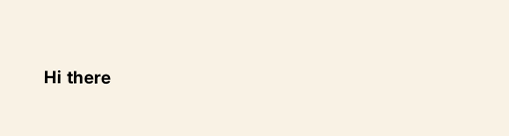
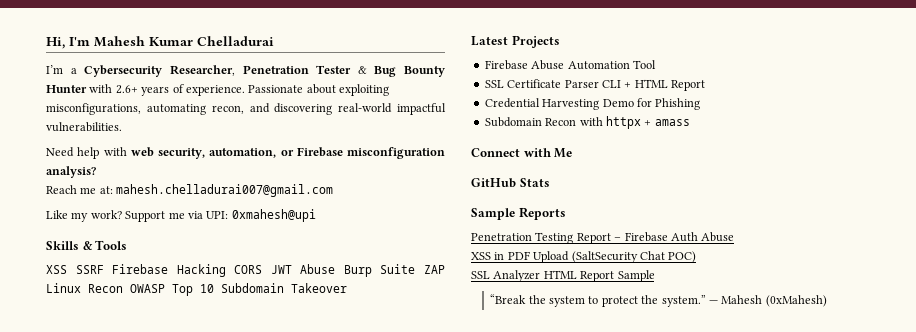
[43,69,111,85] Hi there -> [46,36,274,49] [46,65,445,77] [46,84,389,96] [46,103,446,115] [46,122,122,132] [46,147,445,159] [46,166,96,178] [46,184,334,197] [46,209,316,222] [46,240,128,250] [46,264,445,277] [46,283,347,296] [471,35,560,48] [484,60,656,70] [484,79,705,91] [484,98,701,110] [484,116,690,129] [471,148,573,158] [471,178,550,188] [471,207,566,220] [471,232,735,244] [471,251,697,263] [471,270,655,282] [490,294,827,307] Hi, I'm Mahesh Kumar Chelladurai // I’m a Cybersecurity Researcher, Penetration Tester & Bug Bounty Hunter with 2.6+ years of experience. Passionate about exploiting misconfigurations, automating recon, and discovering real-world impactful vulnerabilities. // Need help with web security, automation, or Firebase misconfiguration analysis? // Reach me at: mahesh.chelladurai007@gmail.com // Like my work? Support me via UPI: 0xmahesh@upi // Skills & Tools // XSS SSRF Firebase Hacking CORS JWT Abuse Burp Suite ZAP Linux Recon OWASP Top 10 Subdomain Takeover // Latest Projects // Firebase Abuse Automation Tool // SSL Certificate Parser CLI + HTML Report // Credential Harvesting Demo for Phishing // Subdomain Recon with httpx + amass // Connect with Me // GitHub Stats // Sample Reports // Penetration Testing Report – Firebase Auth Abuse // XSS in PDF Upload (SaltSecurity Chat POC) // SSL Analyzer HTML Report Sample // “Break the system to protect the system.” — Mahesh (0xMahesh)

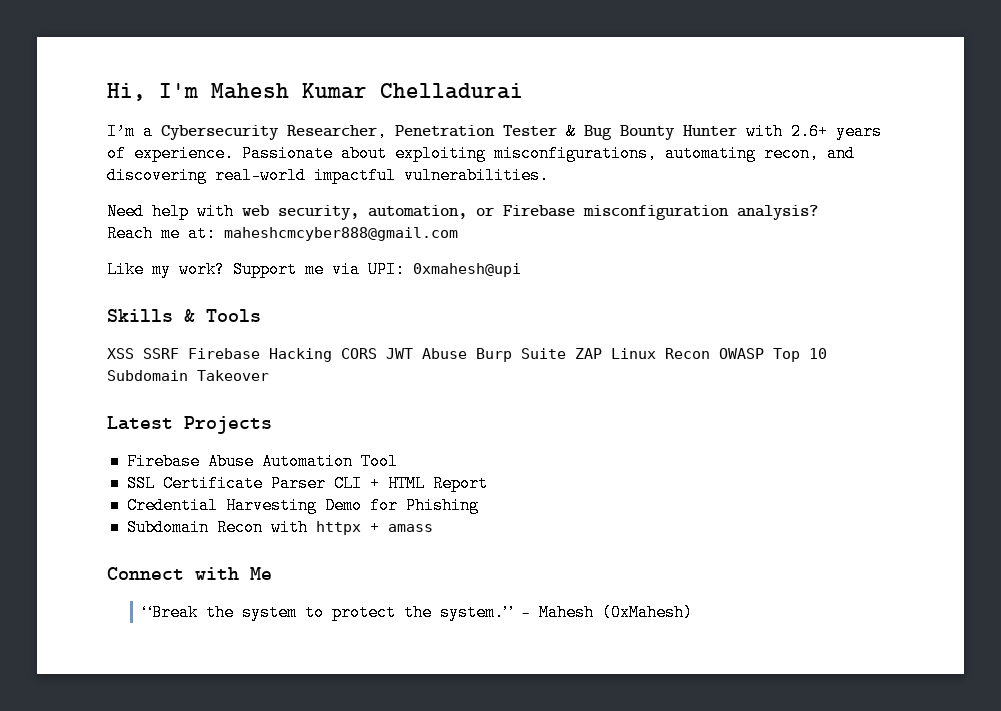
[116,184,334,197] mahesh.chelladurai007@gmail.com -> [224,227,458,241] maheshcmcyber888@gmail.com
[471,178,550,188] [471,207,566,220] [471,232,735,244] [471,251,697,263] [471,270,655,282] // GitHub Stats // Sample Reports // Penetration Testing Report – Firebase Auth Abuse // XSS in PDF Upload (SaltSecurity Chat POC) // SSL Analyzer HTML Report Sample -> (272, 573) none

